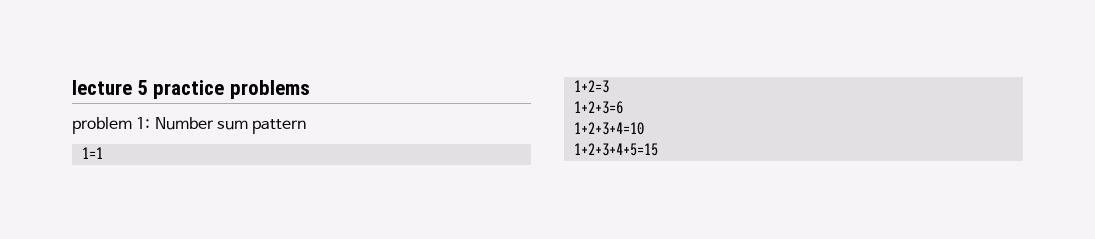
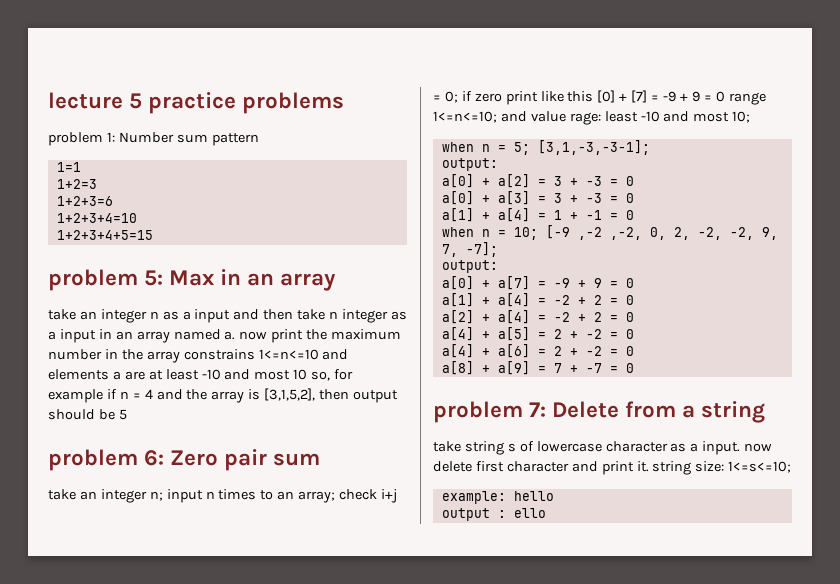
(658, 149) none -> [48,269,337,291] [48,309,407,323] [48,329,402,343] [48,349,349,363] [48,369,354,381] [48,388,399,403] [48,409,127,420] [48,449,321,471] [48,489,399,503] [433,90,766,105] [433,111,751,125] [441,140,650,155] [441,158,498,171] [441,174,634,188] [441,191,634,205] [441,208,634,222] [441,225,778,240] [441,242,498,257] [441,260,498,273] [441,276,634,290] [441,293,634,307] [441,310,634,324] [441,327,634,341] [441,344,634,358] [441,361,634,375] [433,401,766,423] [433,441,773,455] [433,461,792,475] [441,491,554,504] [441,508,546,521] // problem 5: Max in an array // take an integer n as a input and then take n integer as a input in an array named a. now print the maximum number in the array constrains 1<=n<=10 and elements a are at least -10 and most 10 so, for example if n = 4 and the array is [3,1,5,2], then output should be 5 // problem 6: Zero pair sum // take an integer n; input n times to an array; check i+j = 0; if zero print like this [0] + [7] = -9 + 9 = 0 range 1<=n<=10; and value rage: least -10 and most 10; // when n = 5; [3,1,-3,-3-1]; // output: // a[0] + a[2] = 3 + -3 = 0 // a[0] + a[3] = 3 + -3 = 0 // a[1] + a[4] = 1 + -1 = 0 // when n = 10; [-9 ,-2 ,-2, 0, 2, -2, -2, 9, 7, -7]; // output: // a[0] + a[7] = -9 + 9 = 0 // a[1] + a[4] = -2 + 2 = 0 // a[2] + a[4] = -2 + 2 = 0 // a[4] + a[5] = 2 + -2 = 0 // a[4] + a[6] = 2 + -2 = 0 // a[8] + a[9] = 7 + -7 = 0 // problem 7: Delete from a string // take string s of lowercase character as a input. now delete first character and print it. string size: 1<=s<=10; // example: hello // output : ello

